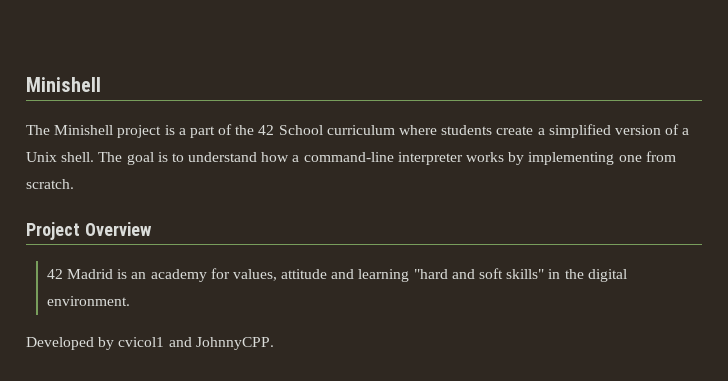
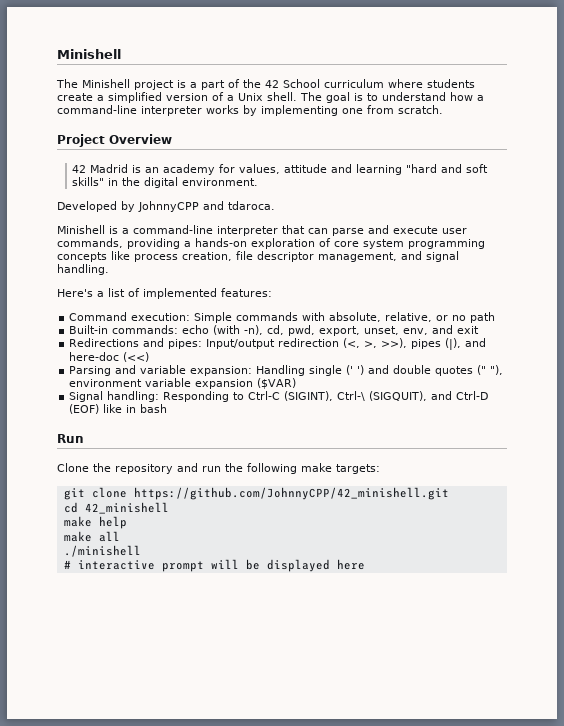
[118,337,274,350] cvicol1 and JohnnyCPP. -> [138,201,275,212] [57,225,467,236] [57,238,485,249] [57,251,459,262] [57,264,109,275] [57,288,272,299] [69,312,496,323] [69,325,480,336] [69,338,487,350] [69,352,150,362] [69,365,504,376] [69,378,297,389] [69,391,489,402] [69,404,168,414] [57,434,84,443] [57,463,380,474] [63,487,449,500] [63,502,169,514] [63,516,127,529] [63,531,120,542] [63,545,141,557] [63,559,365,572] JohnnyCPP and tdaroca. // Minishell is a command-line interpreter that can parse and execute user commands, providing a hands-on exploration of core system programming concepts like process creation, file descriptor management, and signal handling. // Here's a list of implemented features: // Command execution: Simple commands with absolute, relative, or no path // Built-in commands: echo (with -n), cd, pwd, export, unset, env, and exit // Redirections and pipes: Input/output redirection (<, >, >>), pipes (|), and here-doc (<<) // Parsing and variable expansion: Handling single (' ') and double quotes (" "), environment variable expansion ($VAR) // Signal handling: Responding to Ctrl-C (SIGINT), Ctrl-\ (SIGQUIT), and Ctrl-D (EOF) like in bash // Run // Clone the repository and run the following make targets: // git clone https://github.com/JohnnyCPP/42_minishell.git // cd 42_minishell // make help // make all // ./minishell // # interactive prompt will be displayed here

